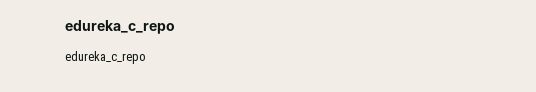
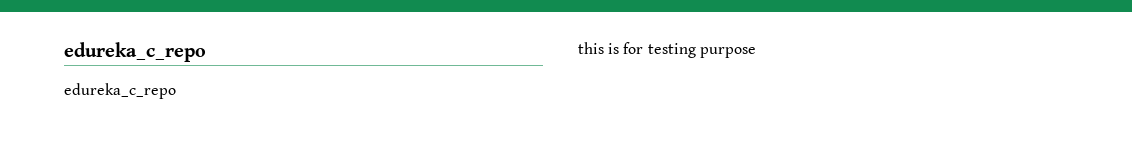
(146, 57) none -> [578,42,756,58] // this is for testing purpose

